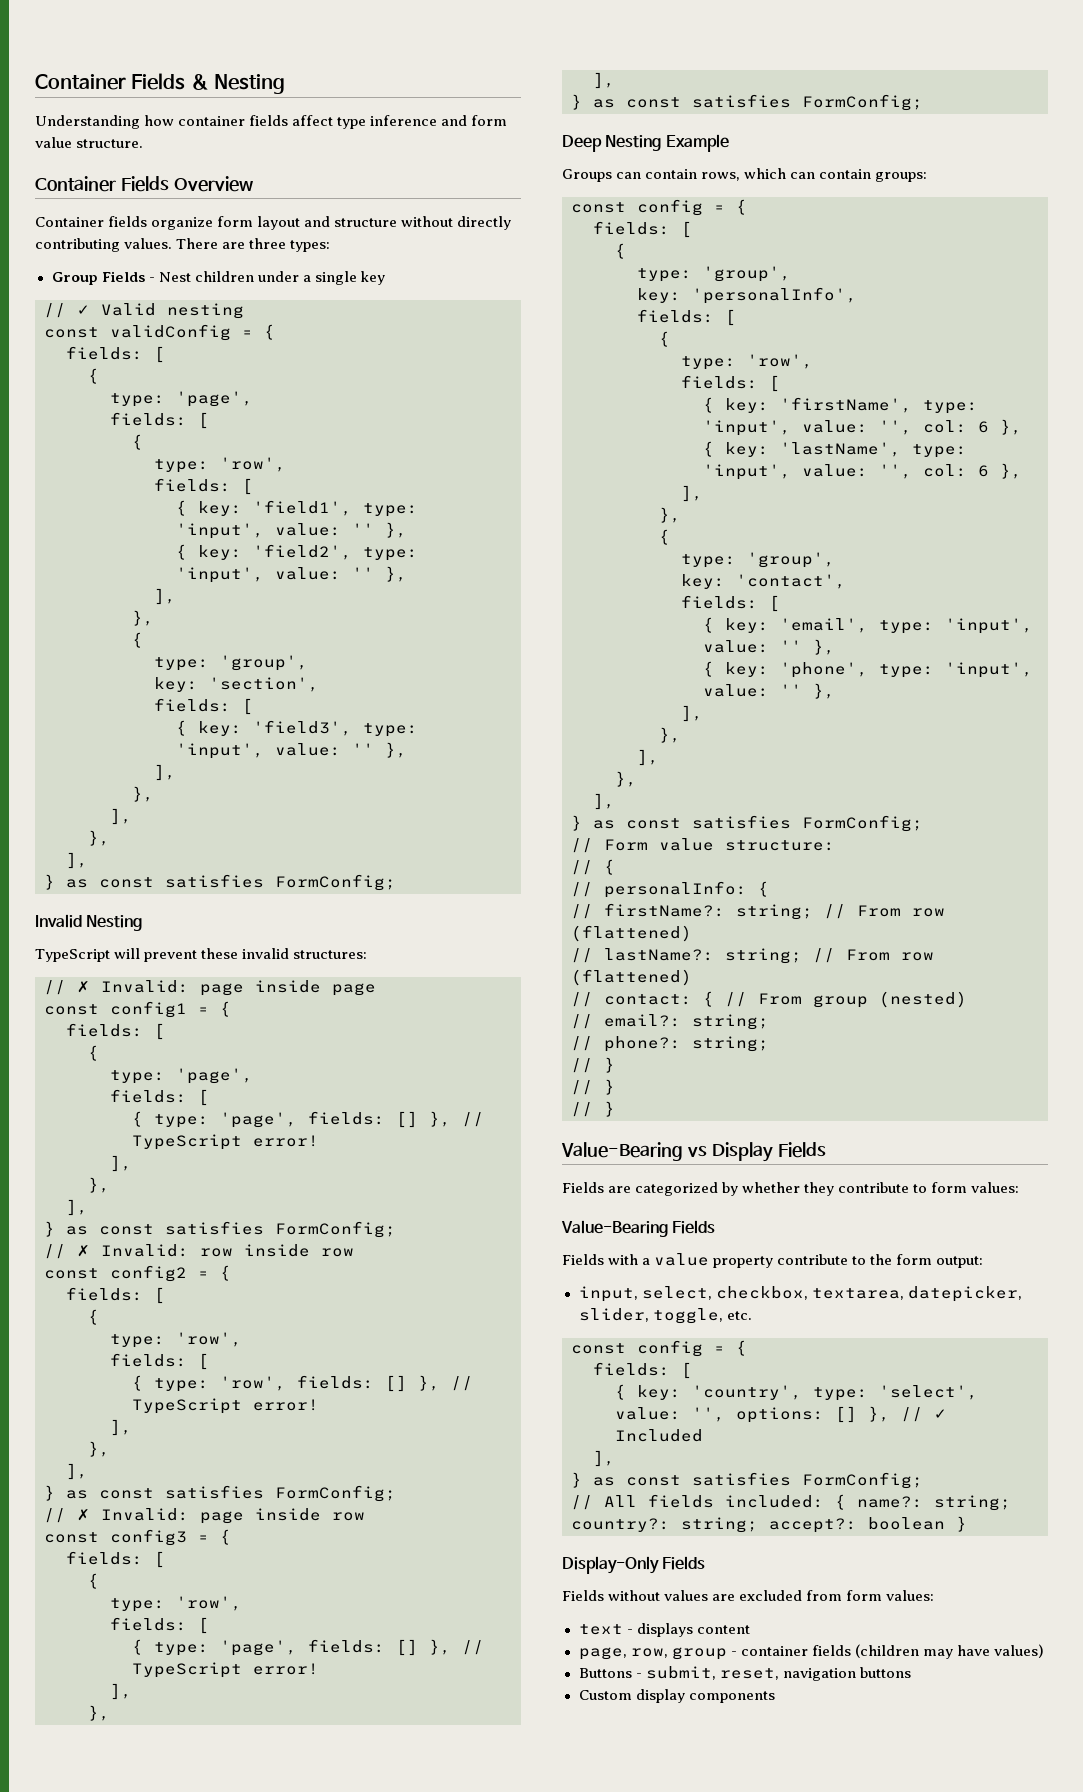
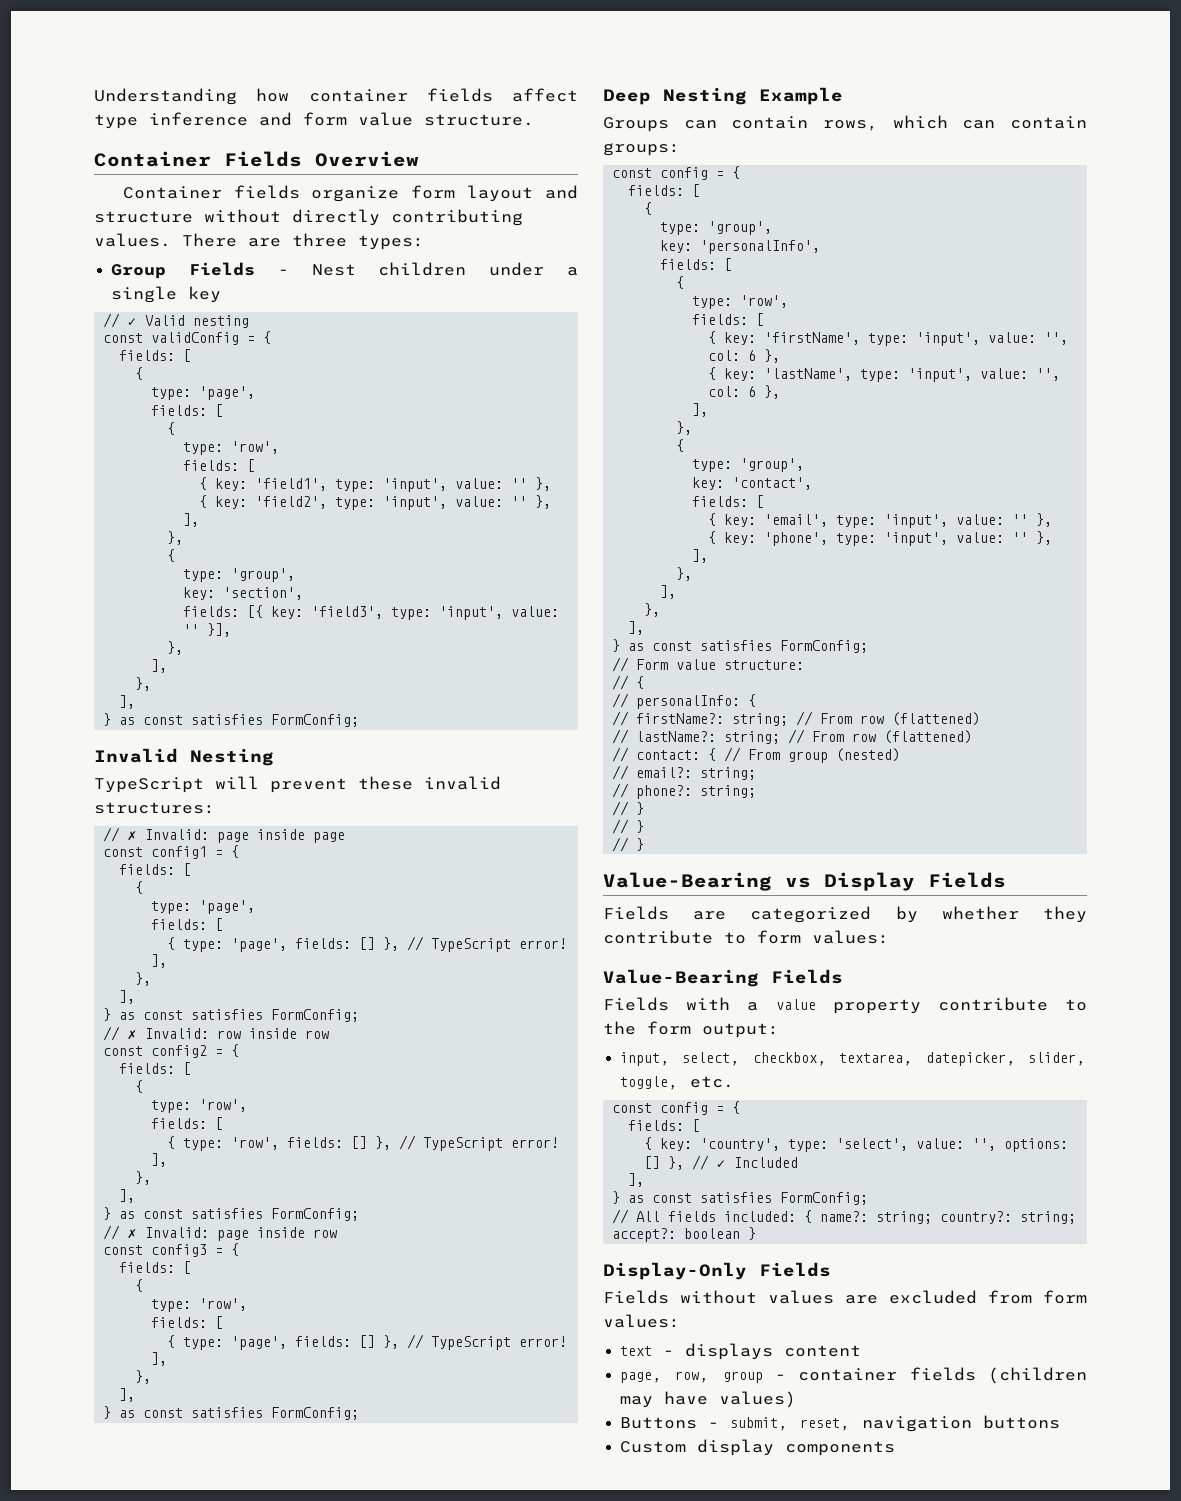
[35,73,286,94] Container Fields & Nesting // -> (94, 96) none
[242,698,253,715] [176,720,187,736] [ // { -> [247,605,264,618] [{
[385,742,407,758] [154,764,176,781] }, // ], -> [207,623,232,637] }],

